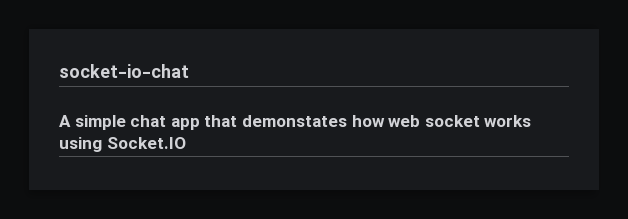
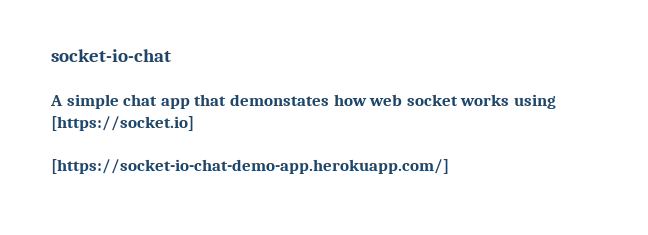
[106,137,186,149] Socket.IO -> [51,116,194,131] [51,159,449,174] [https://socket.io] // [https://socket-io-chat-demo-app.herokuapp.com/]

